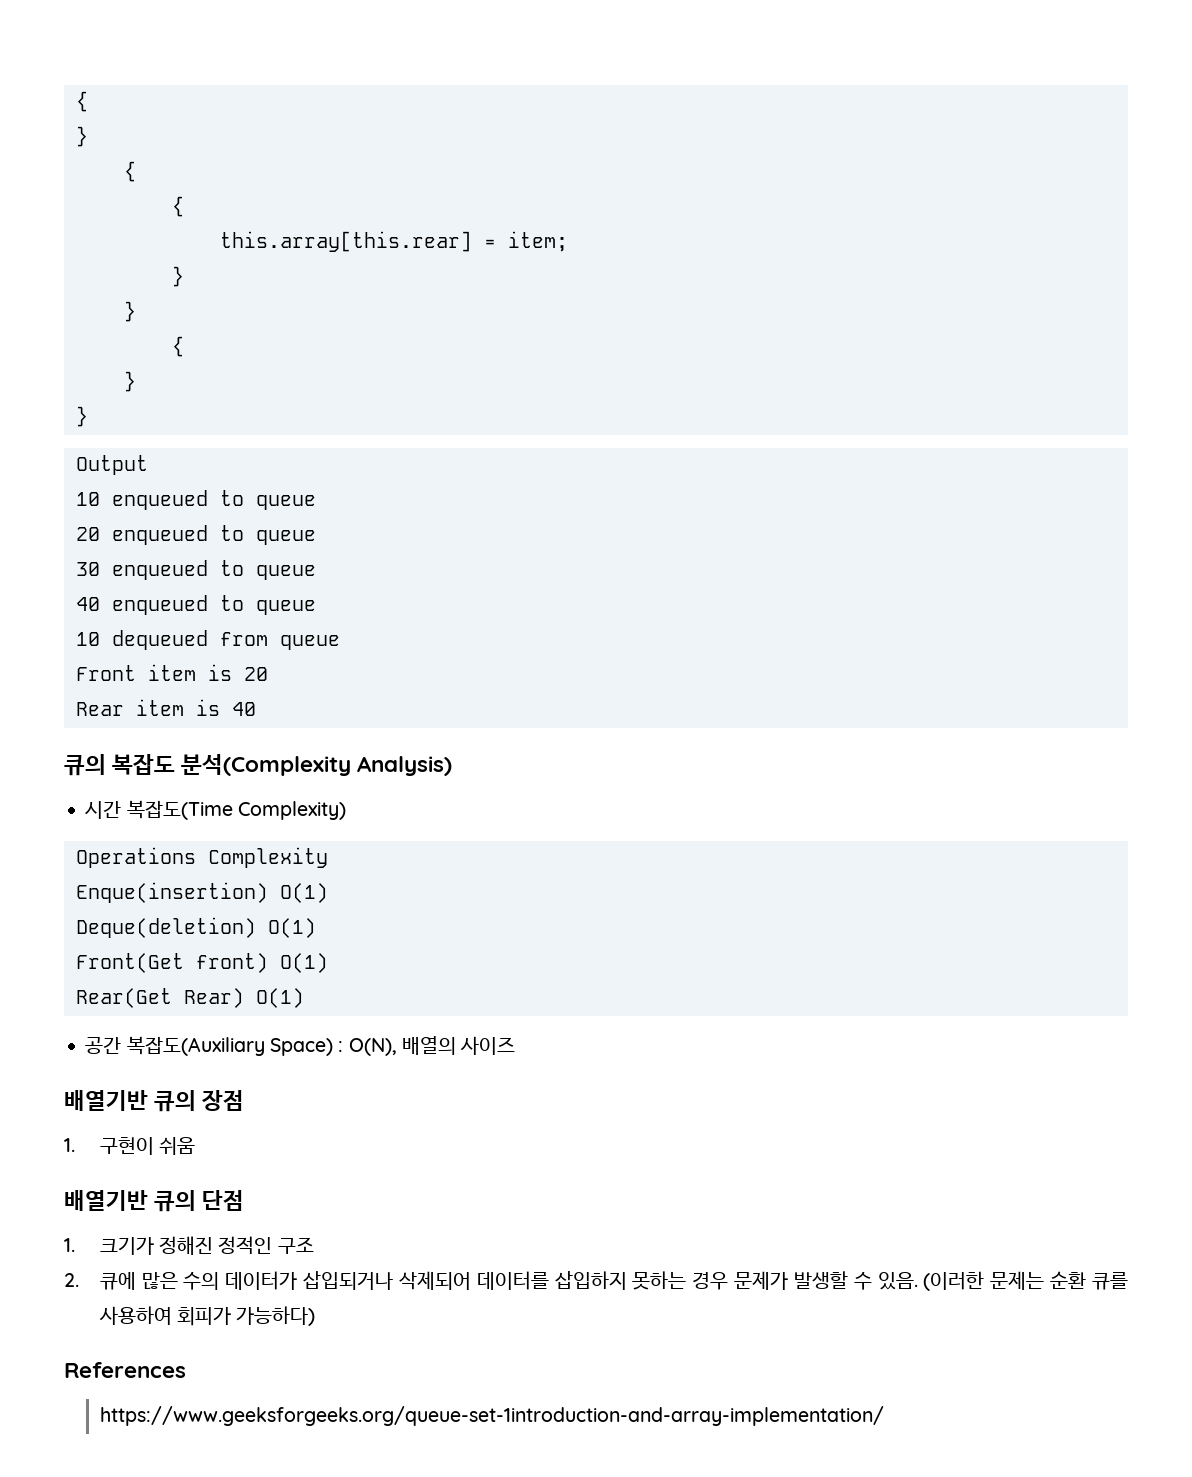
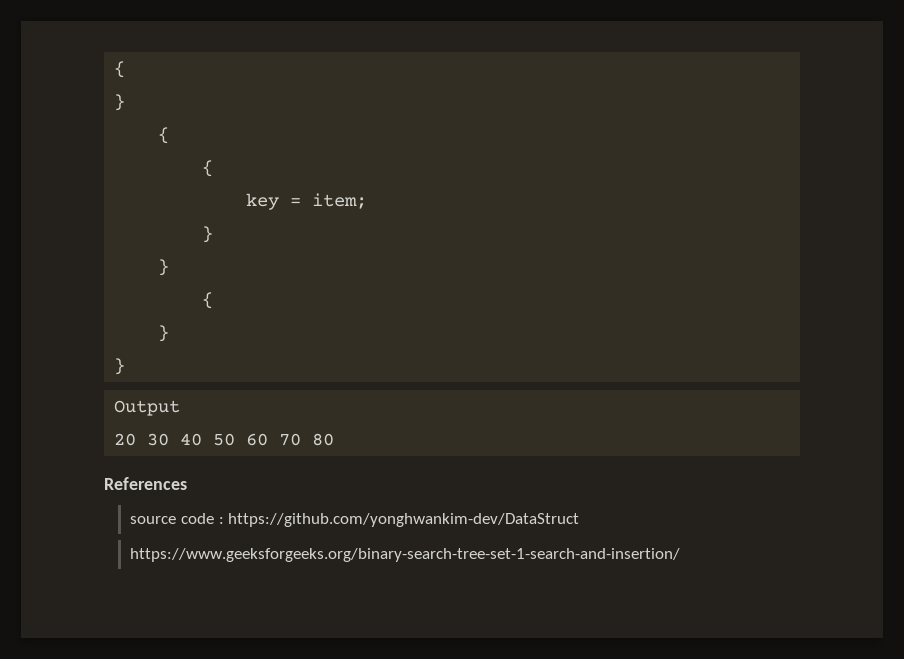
[219,231,472,252] this.array[this.rear] -> [246,193,280,210] key
[75,490,316,510] [75,525,316,545] [75,560,316,580] [75,595,316,615] [75,630,340,650] [75,664,268,681] [75,699,256,716] [64,754,453,776] [85,800,346,820] [75,847,328,868] [75,882,328,903] [75,917,316,938] [75,953,328,973] [75,988,304,1008] [85,1036,516,1056] [64,1090,245,1112] [64,1137,195,1155] [64,1190,245,1212] [64,1236,314,1255] [64,1271,1128,1291] [98,1306,316,1326] [64,1362,186,1378] [99,1406,884,1426] 10 enqueued to queue // 20 enqueued to queue // 30 enqueued to queue // 40 enqueued to queue // 10 dequeued from queue // Front item is 20 // Rear item is 40 // 큐의 복잡도 분석(Complexity Analysis) // 시간 복잡도(Time Complexity) // Operations Complexity // Enque(insertion) O(1) // Deque(deletion) O(1) // Front(Get front) O(1) // Rear(Get Rear) O(1) // 공간 복잡도(Auxiliary Space) : O(N), 배열의 사이즈 // 배열기반 큐의 장점 // 1. 구현이 쉬움 // 배열기반 큐의 단점 // 1. 크기가 정해진 정적인 구조 // 2. 큐에 많은 수의 데이터가 삽입되거나 삭제되어 데이터를 삽입하지 못하는 경우 문제가 발생할 수 있음. (이러한 문제는 순환 큐를 사용하여 회피가 가능하다) // References // https://www.geeksforgeeks.org/queue-set-1introduction-and-array-implementation/ -> [114,433,335,446] [104,477,187,490] [130,513,580,527] [130,548,681,562] 20 30 40 50 60 70 80 // References // source code : https://github.com/yonghwankim-dev/DataStruct // https://www.geeksforgeeks.org/binary-search-tree-set-1-search-and-insertion/

